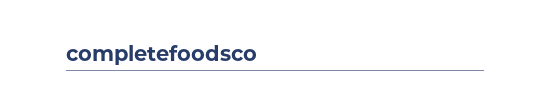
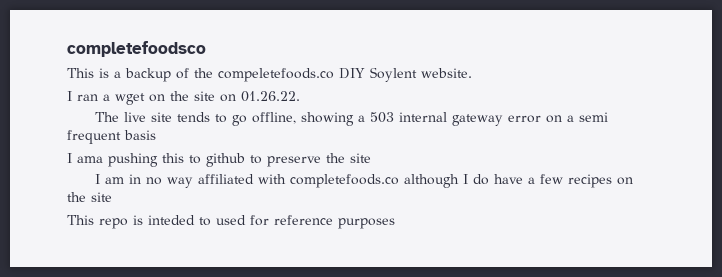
(257, 55) none -> [67,67,472,82] [67,91,300,105] [95,112,609,126] [67,130,156,144] [67,153,371,167] [95,174,634,188] [67,192,112,202] [67,215,395,229] // This is a backup of the compeletefoods.co DIY Soylent website. // I ran a wget on the site on 01.26.22. // The live site tends to go offline, showing a 503 internal gateway error on a semi frequent basis // I ama pushing this to github to preserve the site // I am in no way affiliated with completefoods.co although I do have a few recipes on the site // This repo is inteded to used for reference purposes

